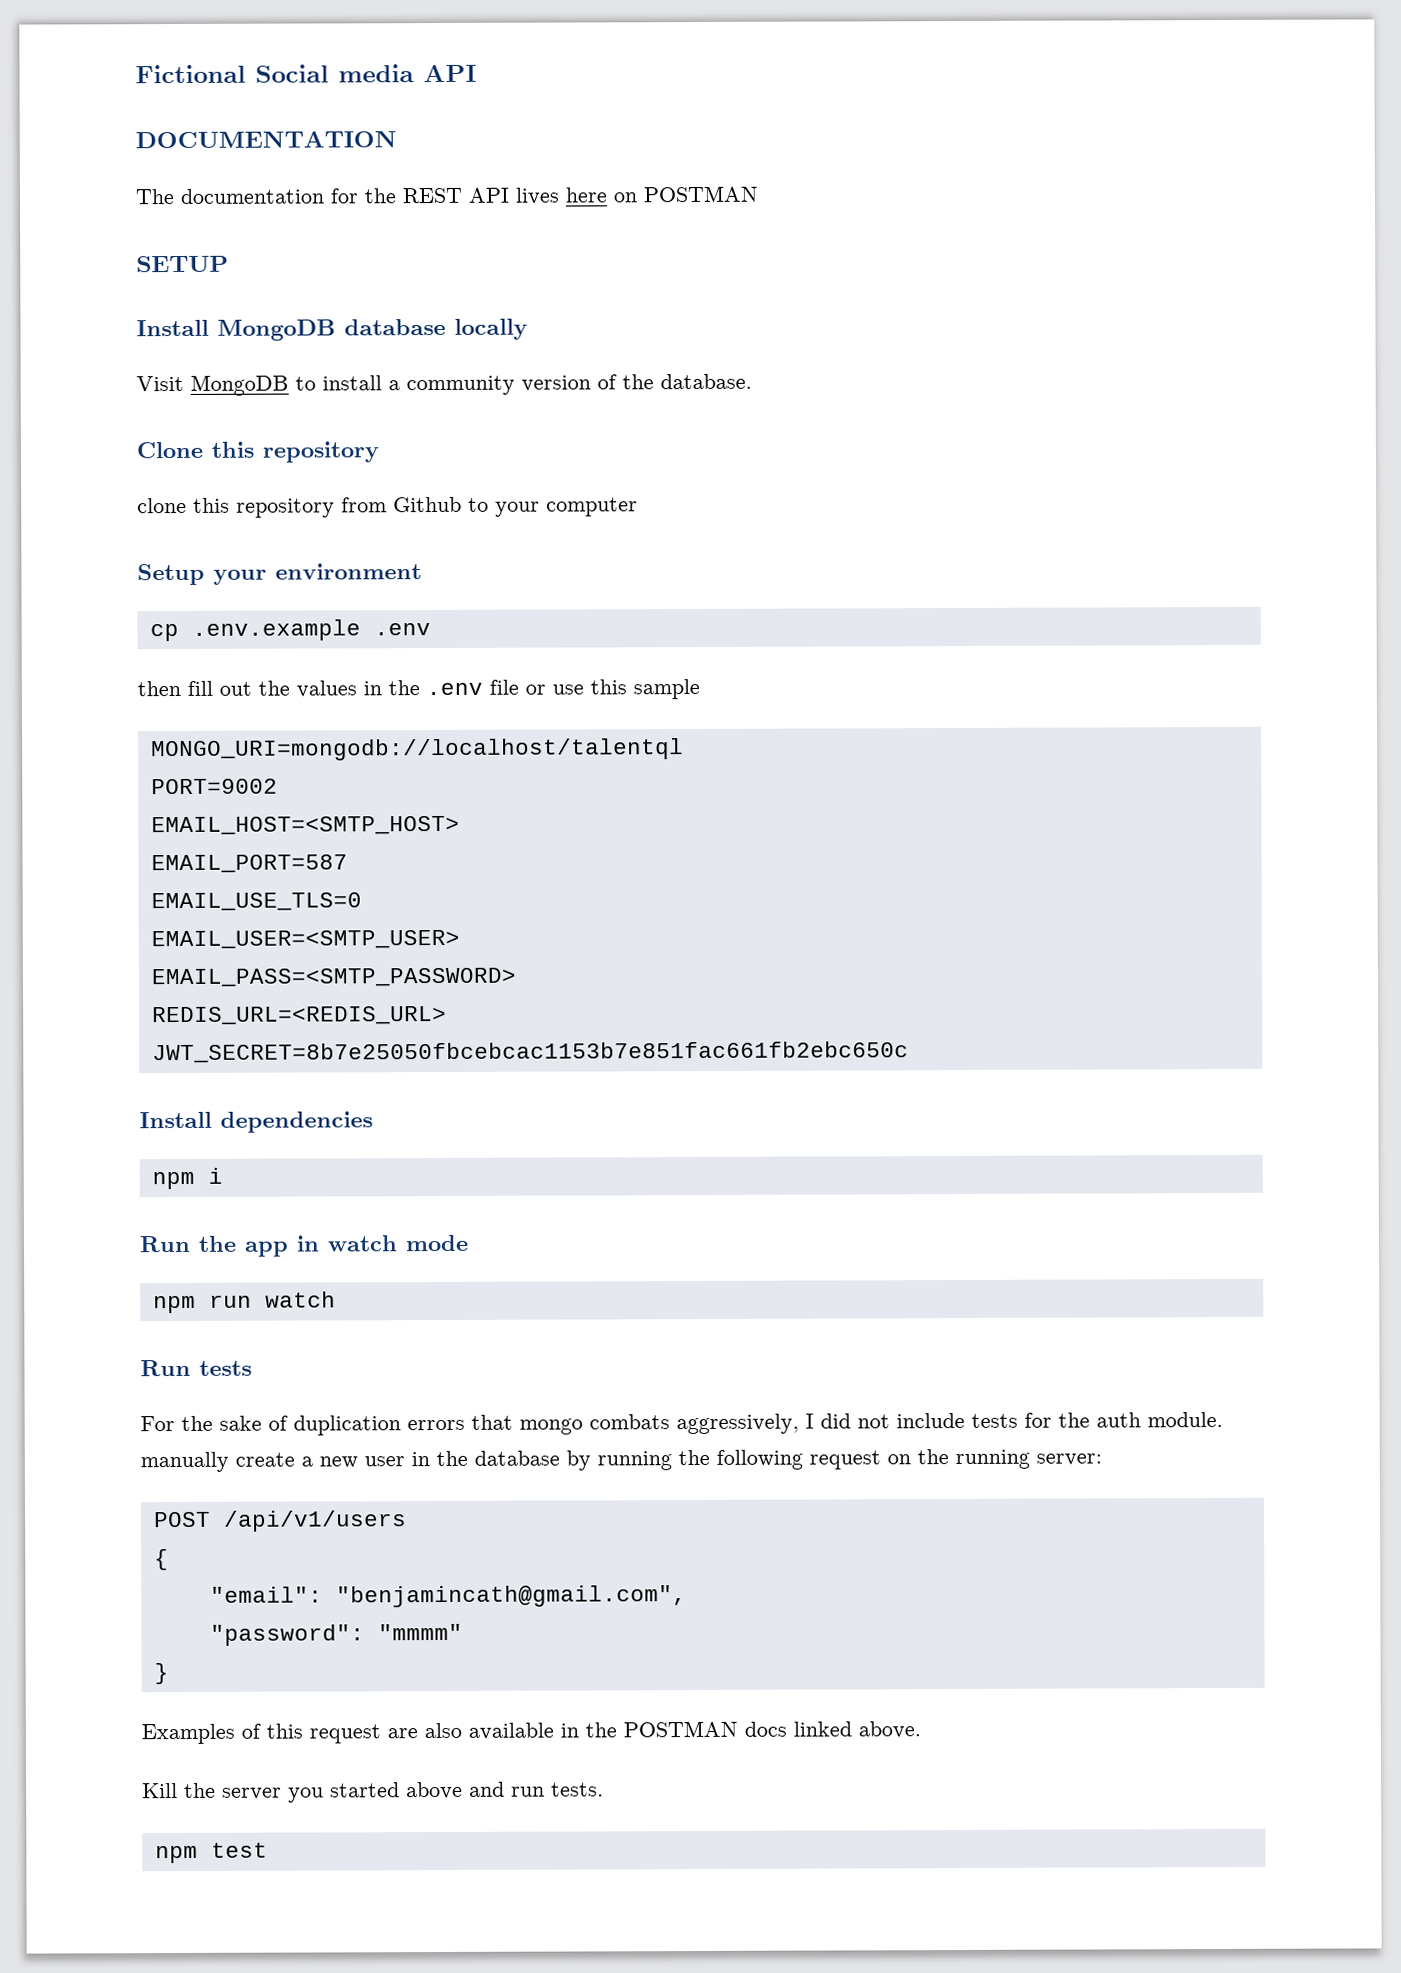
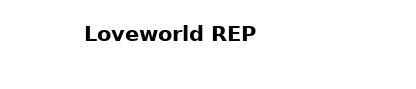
[135,64,477,84] [135,130,397,149] [135,185,758,205] [136,255,229,273] [136,318,528,341] [136,373,752,396] [136,441,379,463] [137,496,638,518] [137,563,422,586] [149,619,431,642] [137,679,700,700] [150,738,684,762] [150,778,278,795] [150,815,460,836] [150,854,348,874] [150,892,362,912] [150,929,460,950] [150,967,516,988] [151,1005,447,1026] [151,1041,909,1064] [139,1111,373,1133] [151,1167,223,1190] [139,1234,469,1257] [152,1291,336,1314] [140,1359,252,1377] [140,1411,1223,1436] [140,1449,1102,1473] [153,1510,407,1532] [153,1549,169,1571] [209,1585,687,1608] [209,1623,463,1646] [153,1663,169,1685] [141,1720,921,1745] [142,1781,604,1803] [154,1842,268,1864] Fictional Social media API // DOCUMENTATION // The documentation for the REST API lives here on POSTMAN // SETUP // Install MongoDB database locally // Visit MongoDB to install a community version of the database. // Clone this repository // clone this repository from Github to your computer // Setup your environment // cp .env.example .env // then fill out the values in the .env file or use this sample // MONGO_URI=mongodb://localhost/talentql // PORT=9002 // EMAIL_HOST=<SMTP_HOST> // EMAIL_PORT=587 // EMAIL_USE_TLS=0 // EMAIL_USER=<SMTP_USER> // EMAIL_PASS=<SMTP_PASSWORD> // REDIS_URL=<REDIS_URL> // JWT_SECRET=8b7e25050fbcebcac1153b7e851fac661fb2ebc650c // Install dependencies // npm i // Run the app in watch mode // npm run watch // Run tests // For the sake of duplication errors that mongo combats aggressively, I did not include tests for the auth module. manually create a new user in the database by running the following request on the running server: // POST /api/v1/users // { // "email": "benjamincath@gmail.com", // "password": "mmmm" // } // Examples of this request are also available in the POSTMAN docs linked above. // Kill the server you started above and run tests. // npm test -> [84,25,256,41] Loveworld REP

